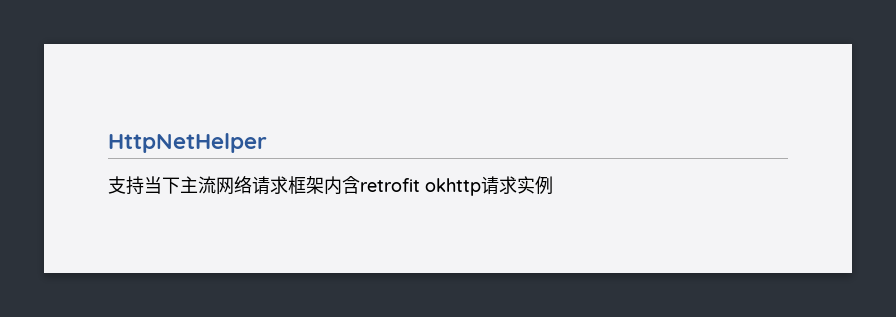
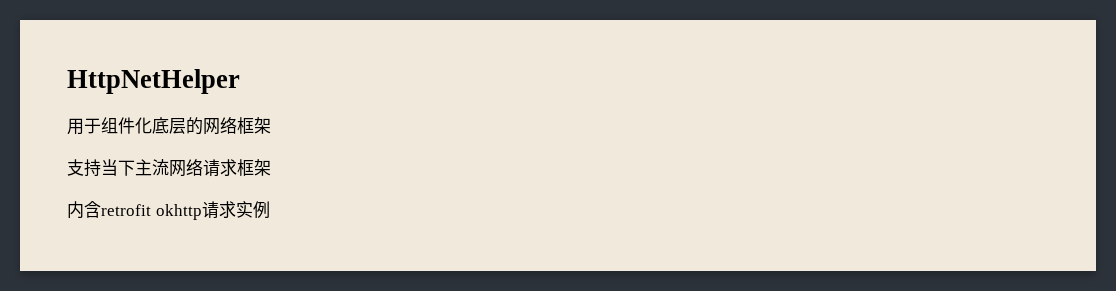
(267, 143) none -> [67,117,271,135] // 用于组件化底层的网络框架
(324, 185) none -> (271, 167) //

